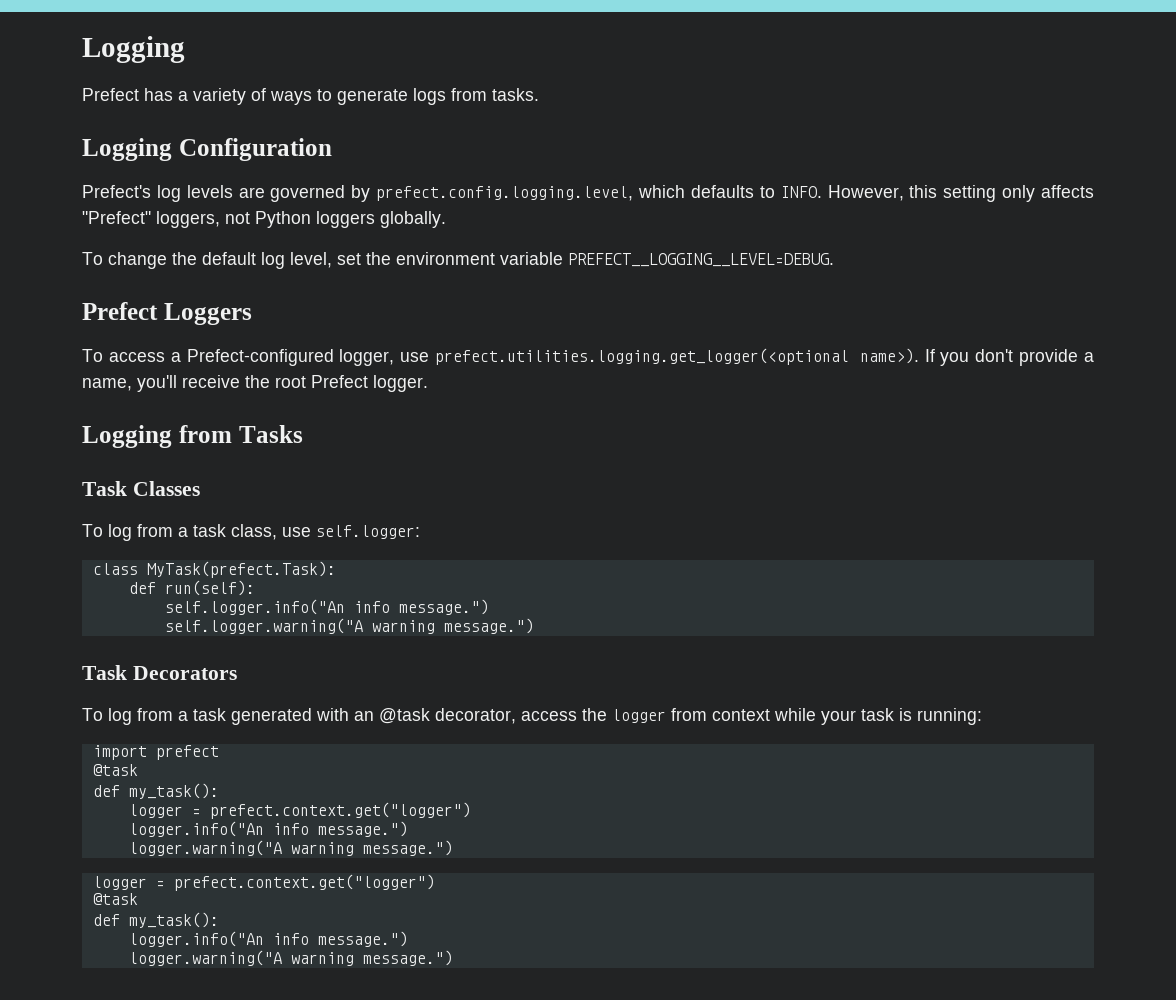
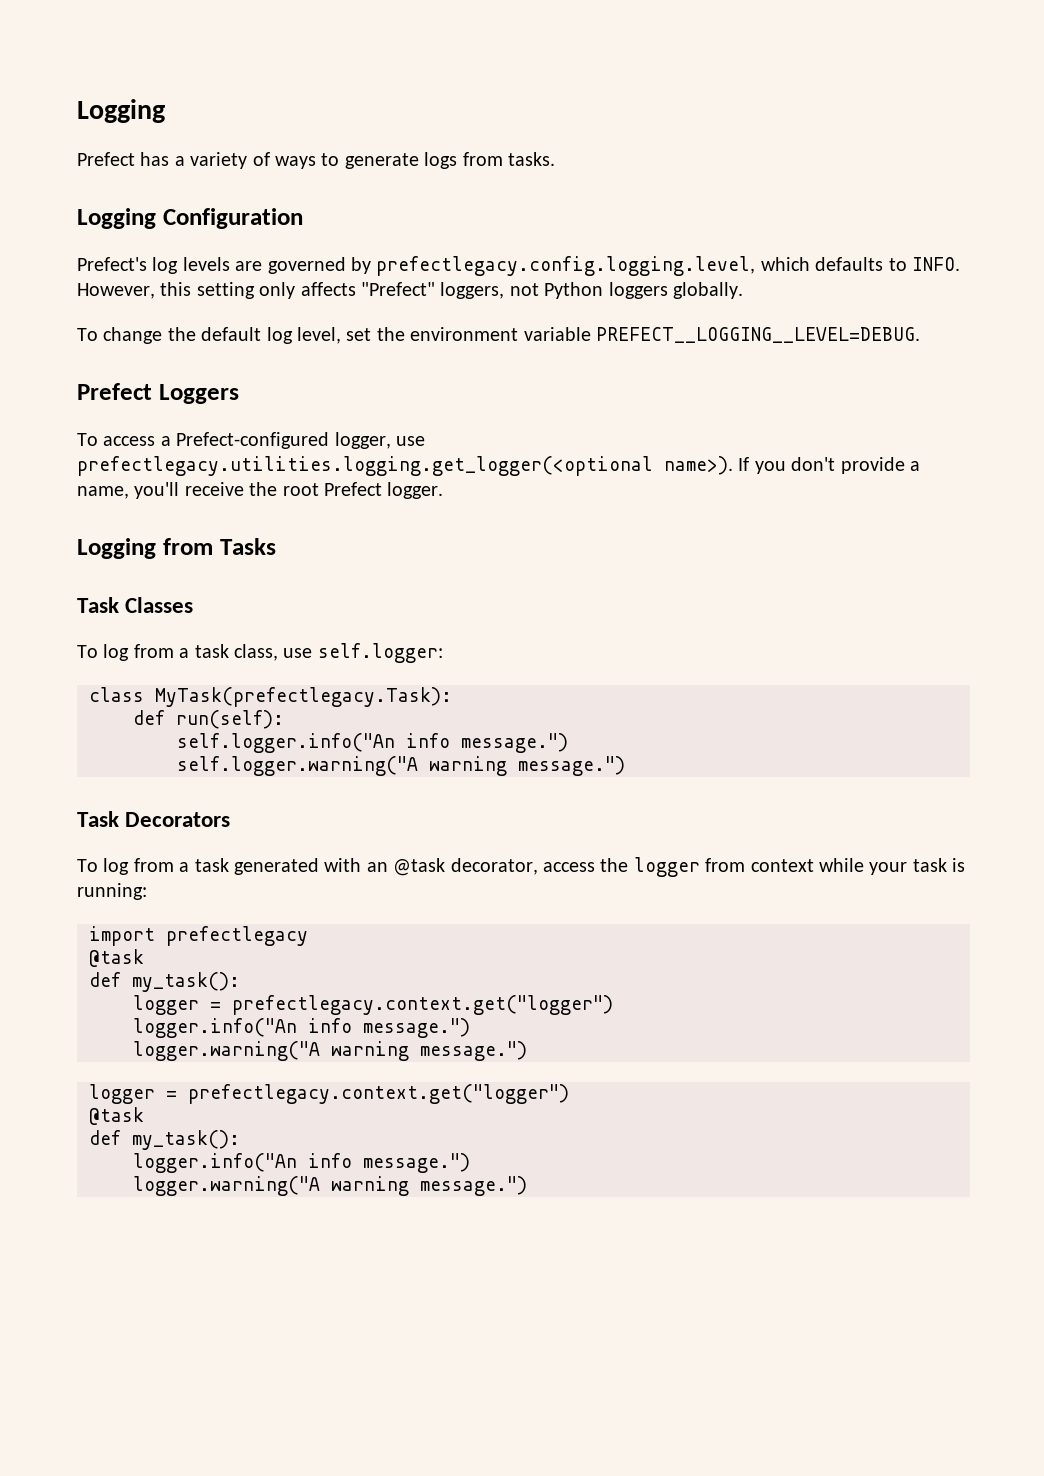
[376,186,634,201] prefect.config.logging.level, -> [376,256,756,276] prefectlegacy.config.logging.level,
[435,348,850,365] prefect.utilities.logging.get_logger(<optional -> [77,456,653,476] prefectlegacy.utilities.logging.get_logger(<optional
[146,561,336,578] MyTask(prefect.Task): -> [155,687,452,707] MyTask(prefectlegacy.Task):
[155,745,219,760] prefect -> [166,926,308,946] prefectlegacy
[209,802,471,819] prefect.context.get("logger") -> [232,995,613,1015] prefectlegacy.context.get("logger")
[173,874,435,891] prefect.context.get("logger") -> [188,1084,569,1104] prefectlegacy.context.get("logger")

